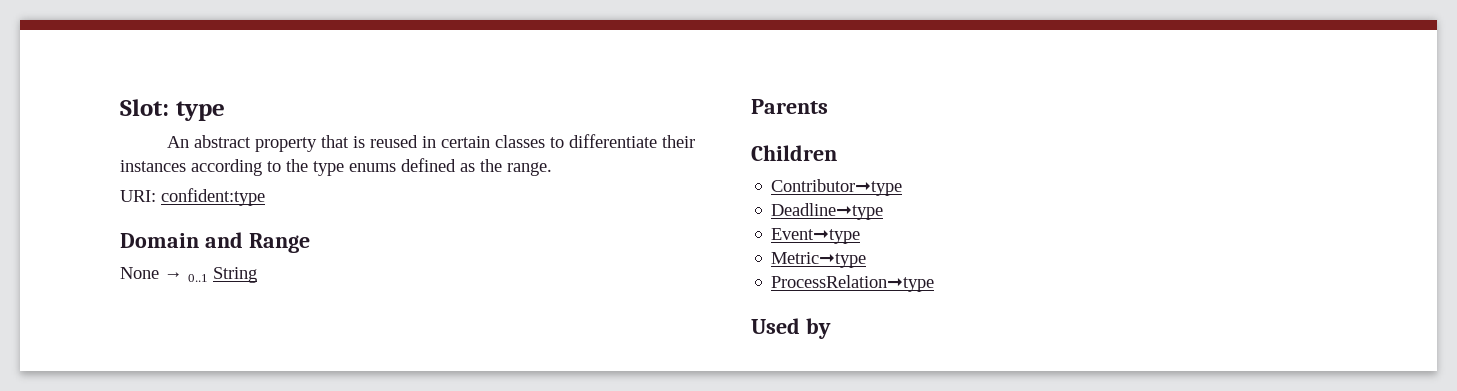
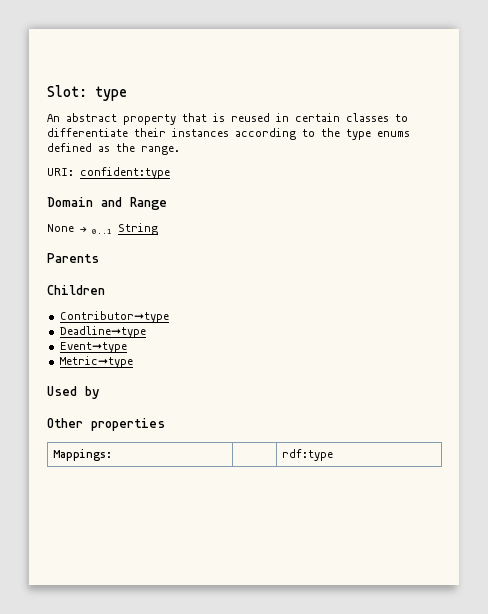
[771,275,935,292] // ProcessRelation➞type -> (133, 362) none
(831, 328) none -> [47,418,165,431] [52,449,112,461] [281,449,333,461] // Other properties // Mappings: | | rdf:type

